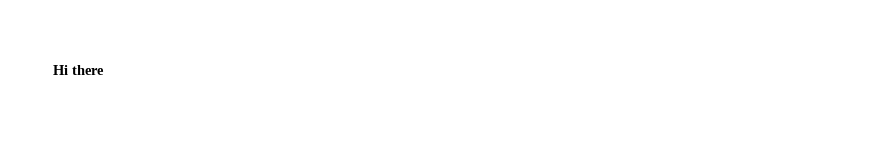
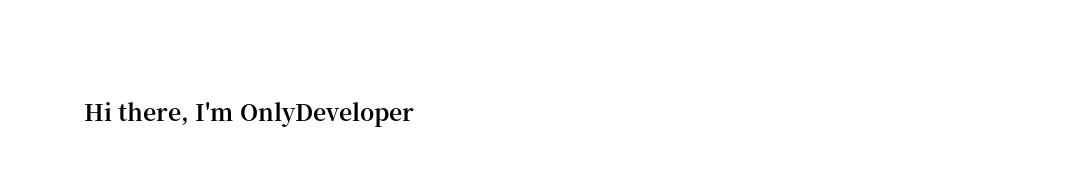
[72,65,104,75] there -> [118,102,414,127] there, I'm OnlyDeveloper

